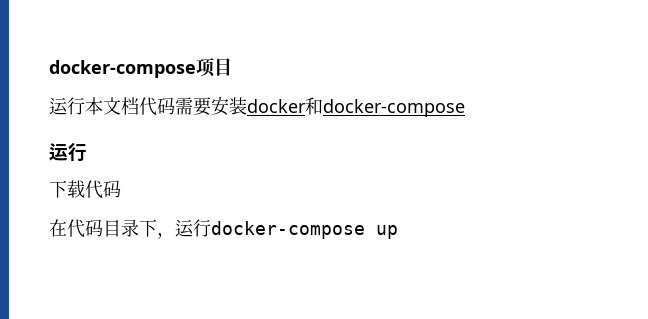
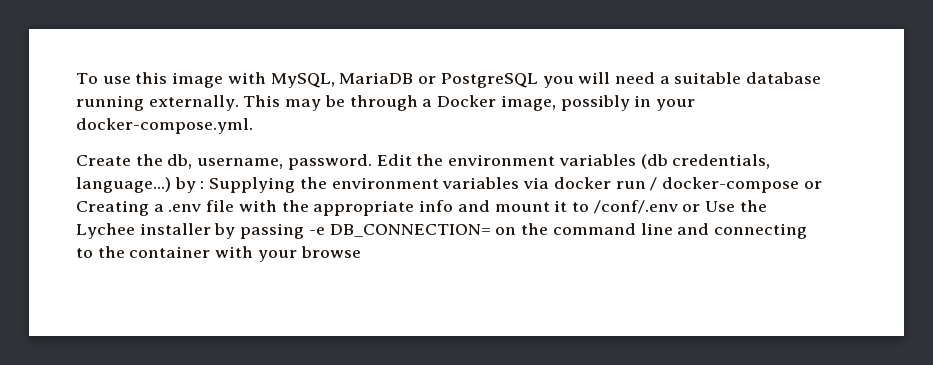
[49,58,232,78] [49,96,465,117] [49,143,87,162] [49,180,121,199] [49,219,398,239] docker-compose项目 // 运行本文档代码需要安装docker和docker-compose // 运行 // 下载代码 // 在代码目录下，运行docker-compose up -> [76,72,822,88] [76,95,695,111] [76,118,253,134] [76,154,771,170] [76,177,822,193] [76,200,767,216] [76,223,807,239] [76,246,361,262] To use this image with MySQL, MariaDB or PostgreSQL you will need a suitable database running externally. This may be through a Docker image, possibly in your docker-compose.yml. // Create the db, username, password. Edit the environment variables (db credentials, language...) by : Supplying the environment variables via docker run / docker-compose or Creating a .env file with the appropriate info and mount it to /conf/.env or Use the Lychee installer by passing -e DB_CONNECTION= on the command line and connecting to the container with your browse

